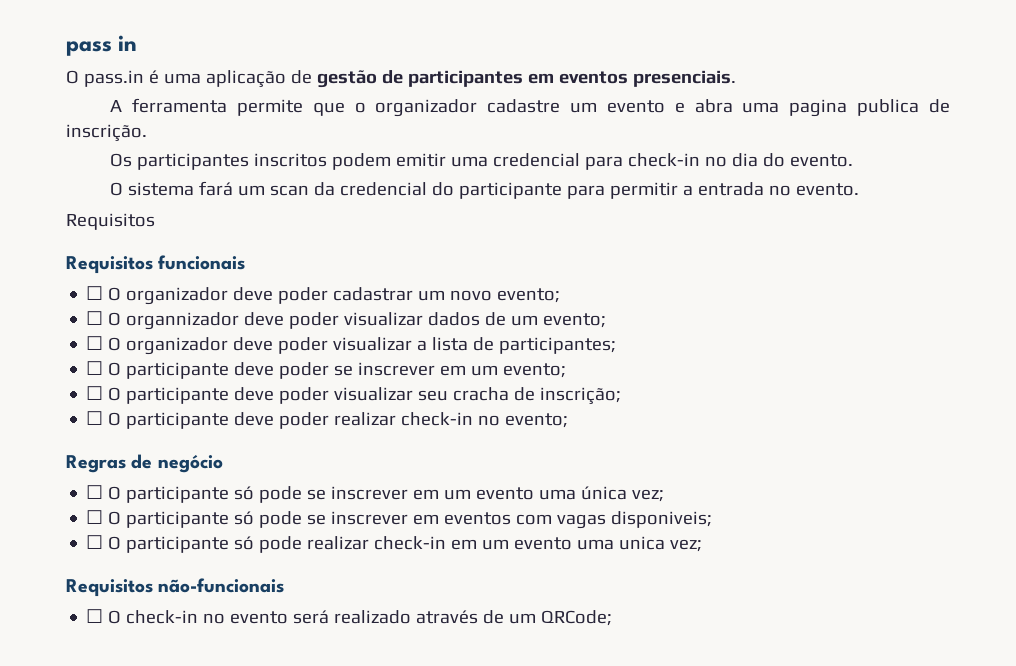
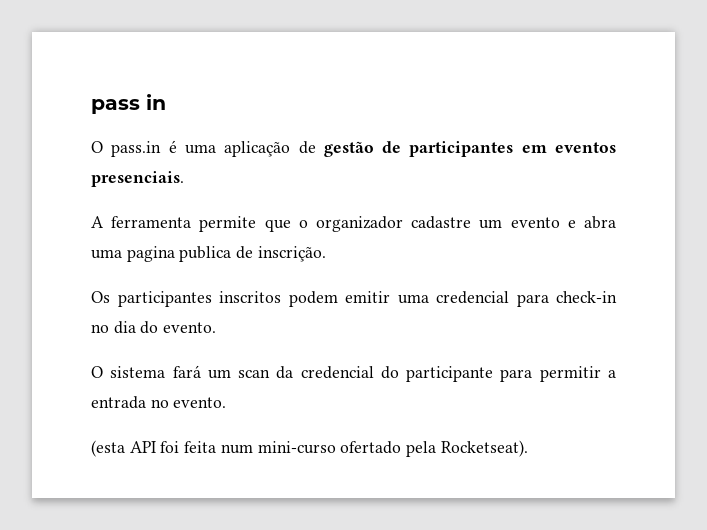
[66,213,155,230] [66,255,246,274] [86,286,561,305] [86,311,607,330] [86,336,617,355] [86,361,567,379] [86,386,622,405] [86,411,569,429] [66,454,223,473] [86,485,665,503] [86,510,713,529] [86,535,703,553] [66,578,285,597] [86,609,613,626] Requisitos // Requisitos funcionais // ☐ O organizador deve poder cadastrar um novo evento; // ☐ O organnizador deve poder visualizar dados de um evento; // ☐ O organizador deve poder visualizar a lista de participantes; // ☐ O participante deve poder se inscrever em um evento; // ☐ O participante deve poder visualizar seu cracha de inscrição; // ☐ O participante deve poder realizar check-in no evento; // Regras de negócio // ☐ O participante só pode se inscrever em um evento uma única vez; // ☐ O participante só pode se inscrever em eventos com vagas disponiveis; // ☐ O participante só pode realizar check-in em um evento uma unica vez; // Requisitos não-funcionais // ☐ O check-in no evento será realizado através de um QRCode; -> [91,440,528,457] (esta API foi feita num mini-curso ofertado pela Rocketseat).

